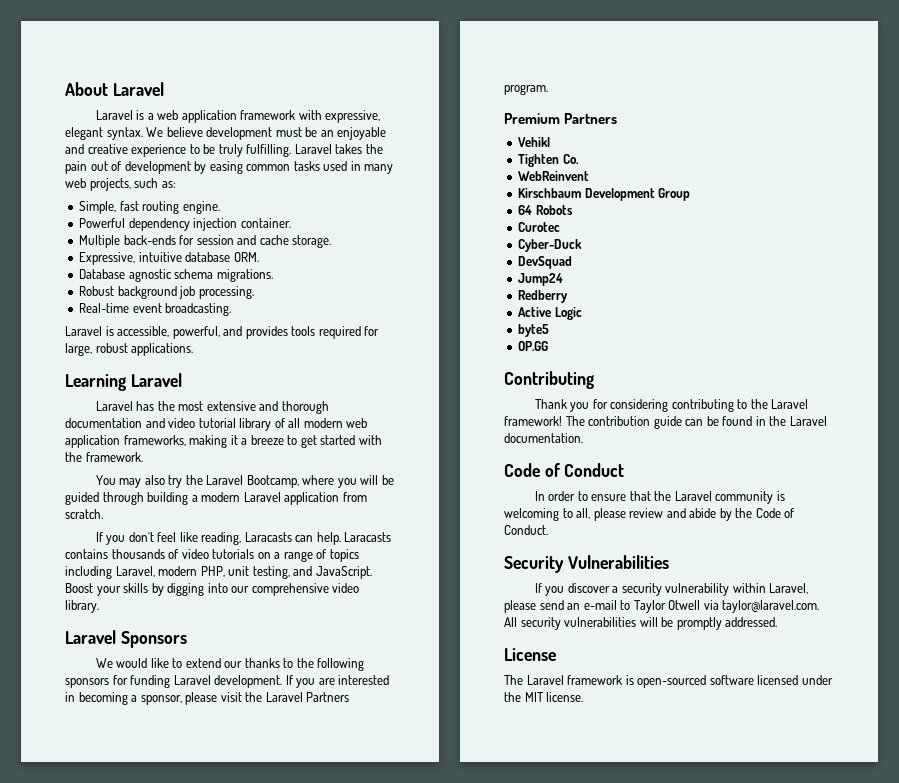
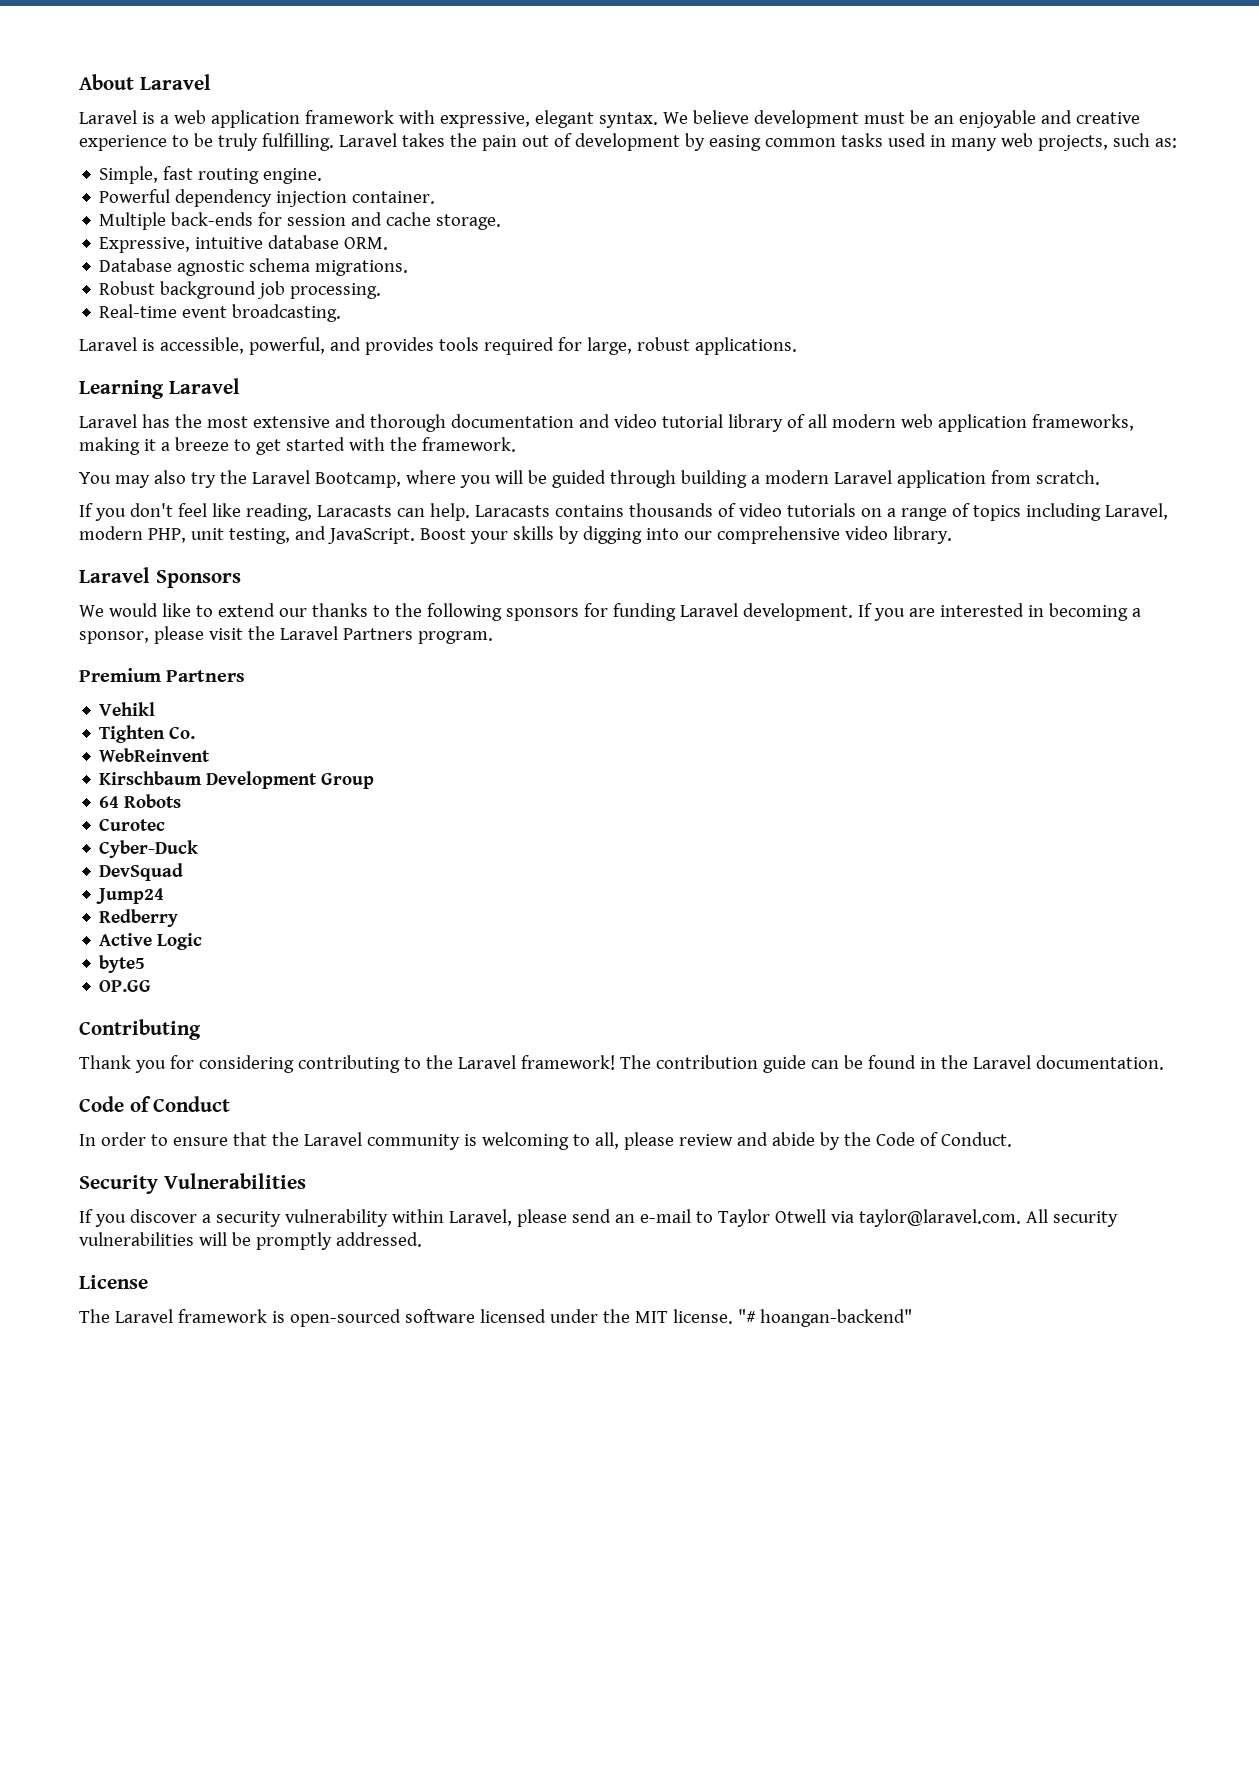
(584, 697) none -> [737,1309,912,1327] "# hoangan-backend"

